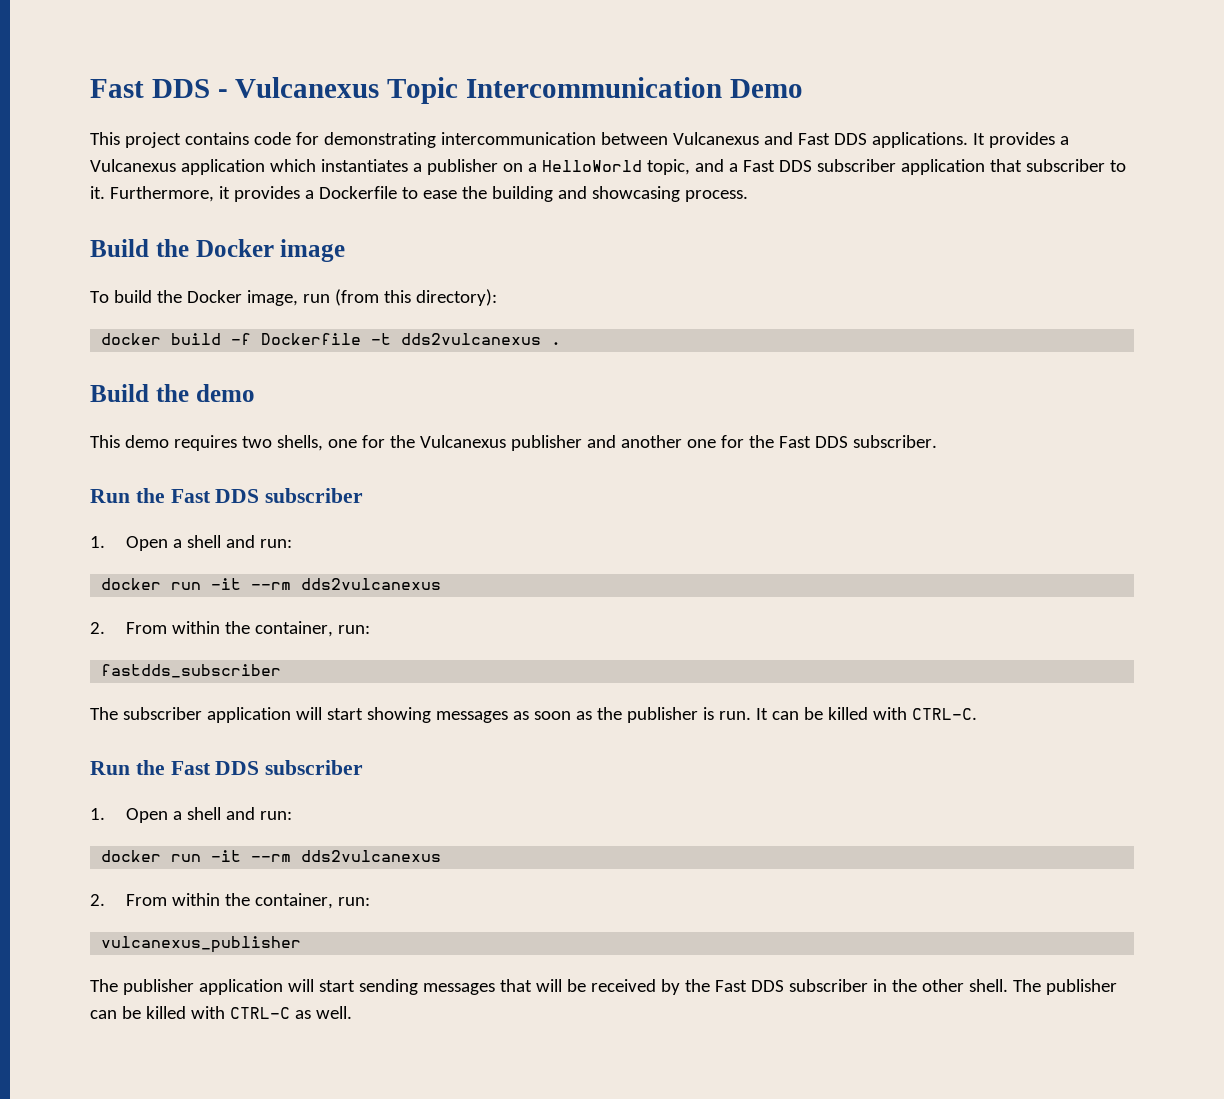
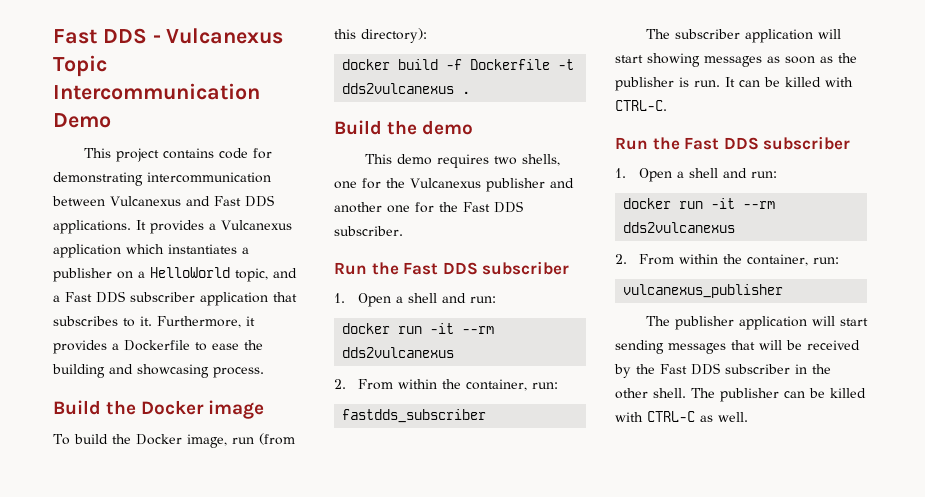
[1025,159,1105,172] subscriber -> [53,316,118,326] subscribes

